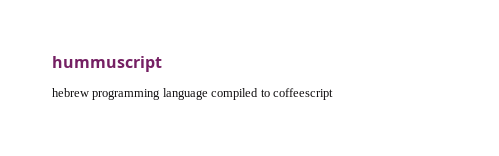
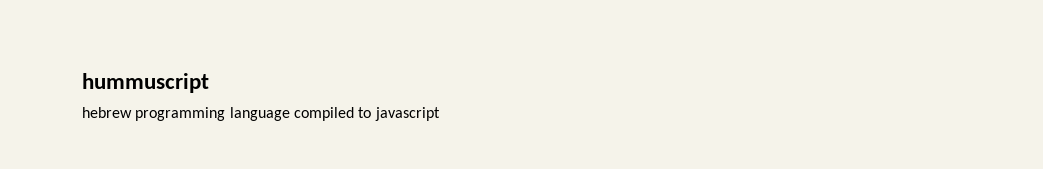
[272,88,333,100] coffeescript -> [374,107,440,121] javascript

